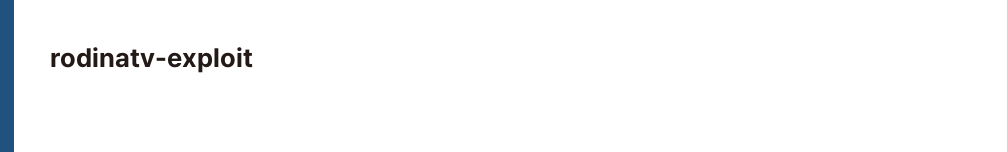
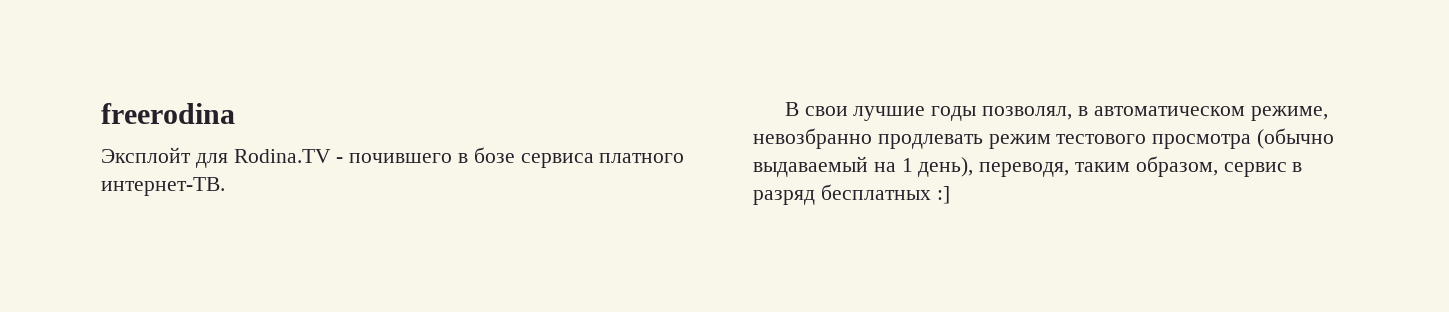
[50,47,253,73] rodinatv-exploit -> [101,103,235,124] [101,147,685,168] [101,177,225,196] [784,102,1328,121] [753,128,1335,149] [753,156,1303,177] [753,184,950,205] freerodina // Эксплойт для Rodina.TV - почившего в бозе сервиса платного интернет-ТВ. // В свои лучшие годы позволял, в автоматическом режиме, невозбранно продлевать режим тестового просмотра (обычно выдаваемый на 1 день), переводя, таким образом, сервис в разряд бесплатных :]

